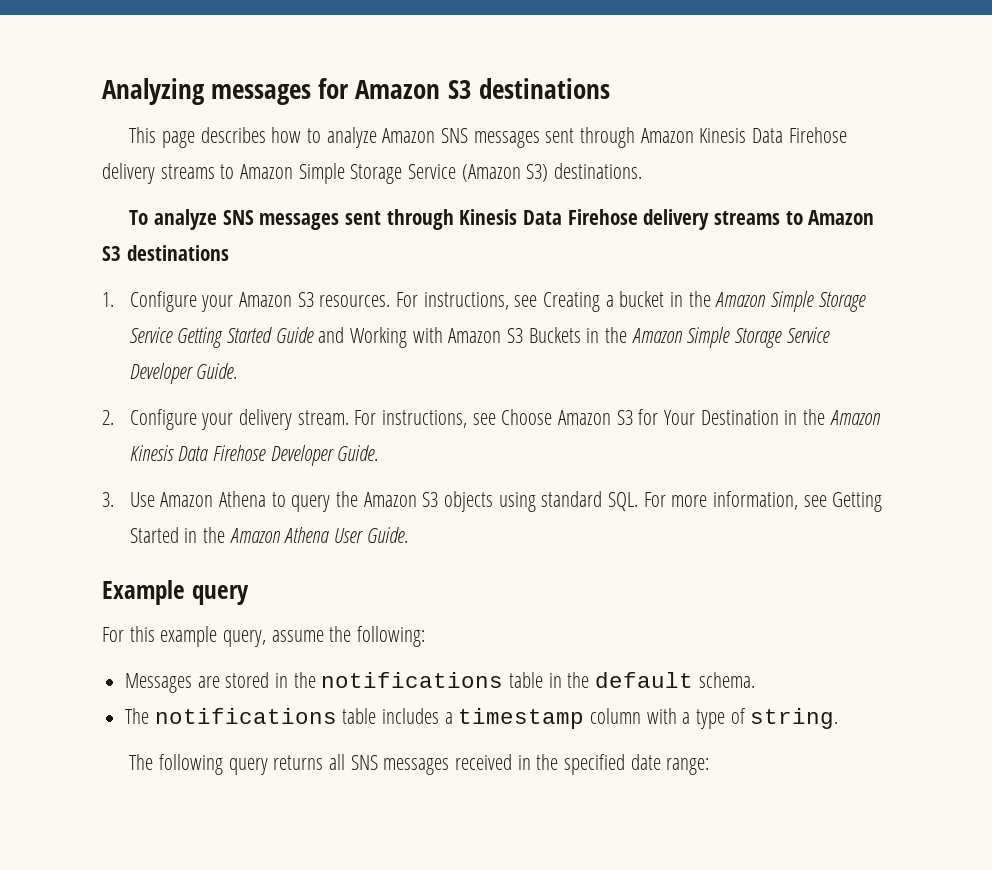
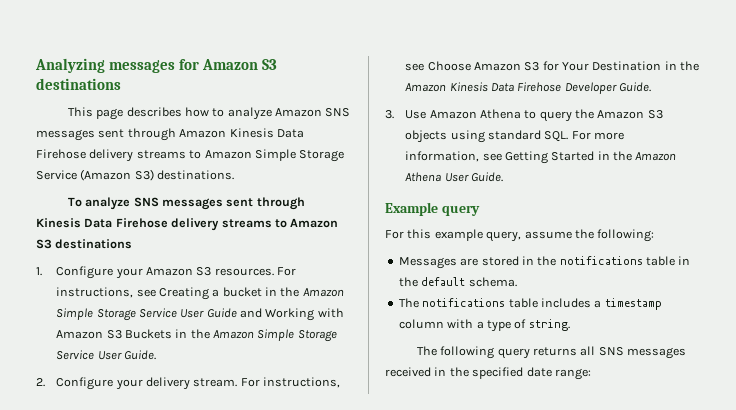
[177,327,273,348] Getting Started -> [180,309,205,318] User
[129,363,193,384] Developer -> [97,351,122,360] User

